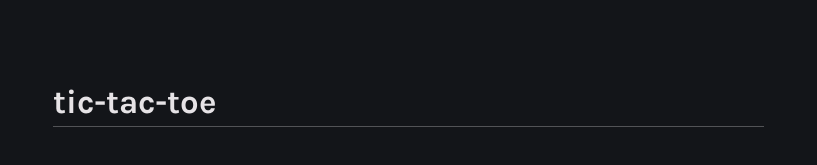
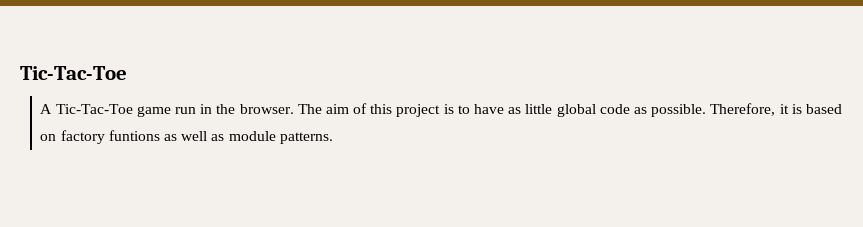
[53,89,216,114] tic-tac-toe -> [20,66,127,80] [40,103,842,117] [40,130,333,144] Tic-Tac-Toe // A Tic-Tac-Toe game run in the browser. The aim of this project is to have as little global code as possible. Therefore, it is based on factory funtions as well as module patterns.

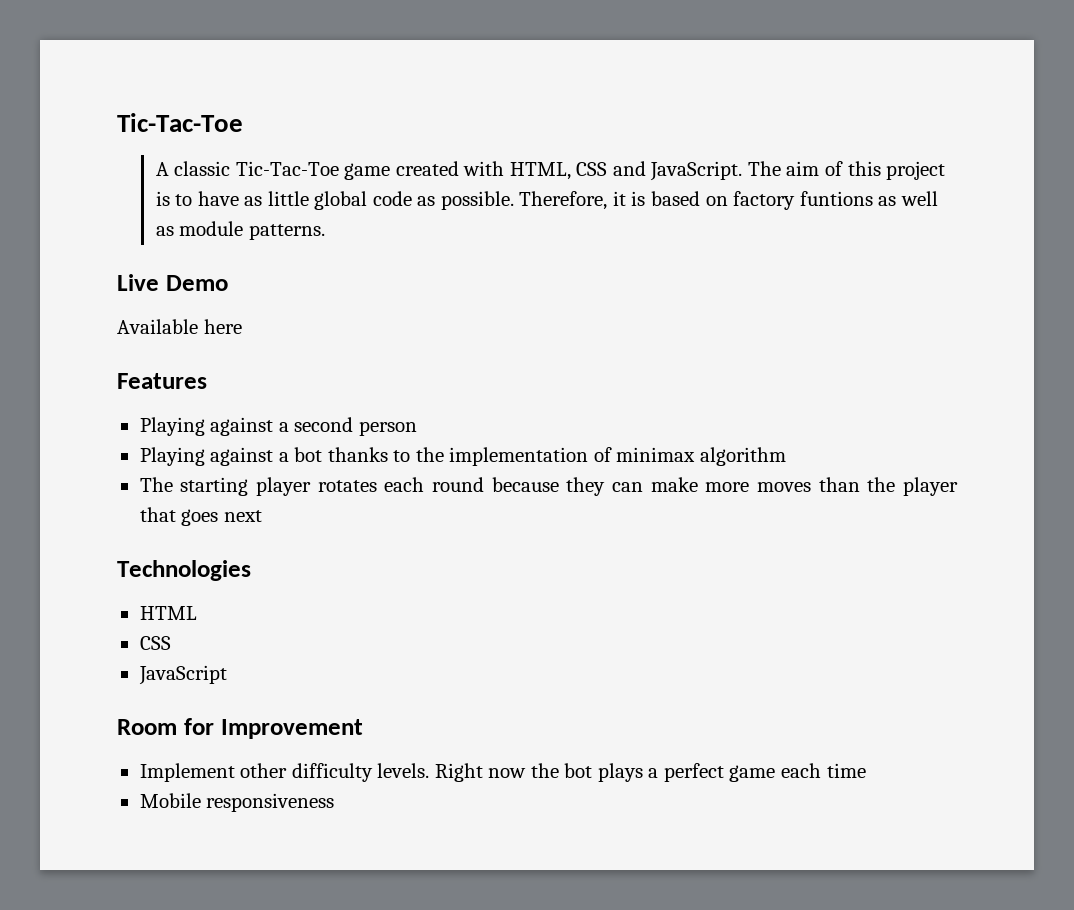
(53, 109) none -> [174,161,231,176] classic
[175,104,294,114] run in the browser. -> [395,161,743,181] created with HTML, CSS and JavaScript.
(333, 138) none -> [117,274,228,291] [117,319,242,334] [117,373,207,389] [139,417,417,436] [139,447,786,466] [139,477,958,496] [139,507,262,526] [117,560,251,581] [139,606,197,620] [139,636,171,650] [138,665,227,685] [117,718,363,739] [139,763,866,782] [139,793,335,812] // Live Demo // Available here // Features // Playing against a second person // Playing against a bot thanks to the implementation of minimax algorithm // The starting player rotates each round because they can make more moves than the player that goes next // Technologies // HTML // CSS // JavaScript // Room for Improvement // Implement other difficulty levels. Right now the bot plays a perfect game each time // Mobile responsiveness

